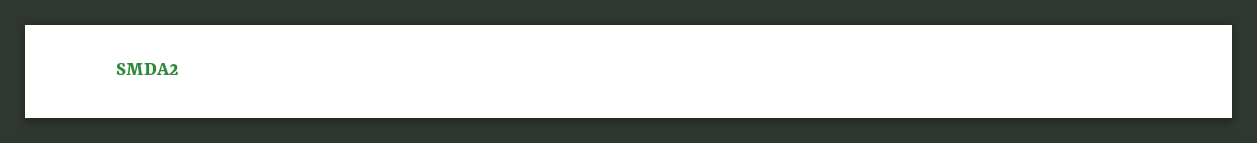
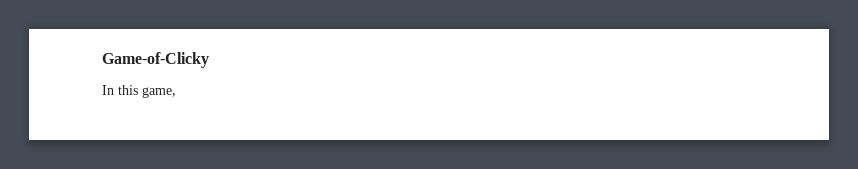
[116,63,179,75] SMDA2 -> [102,52,209,68] [102,85,176,98] Game-of-Clicky // In this game,

